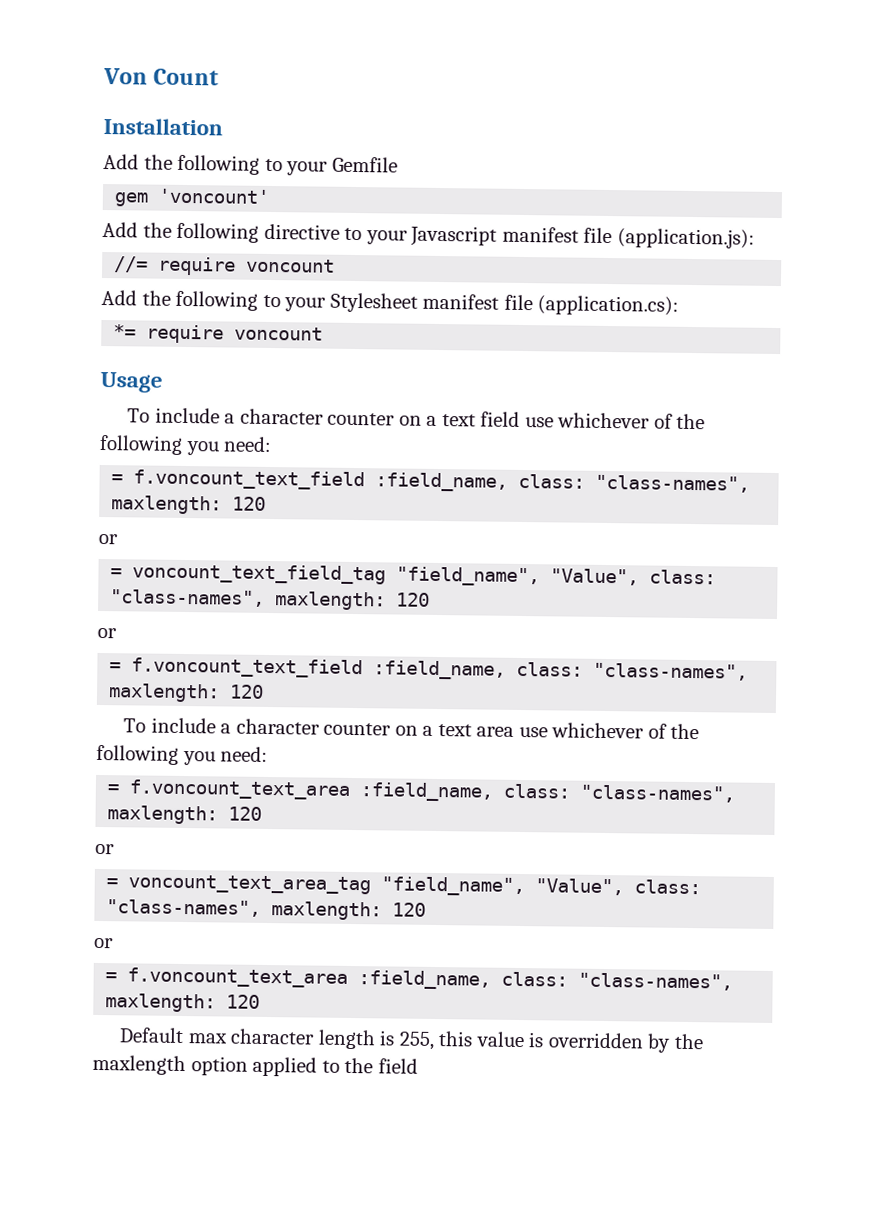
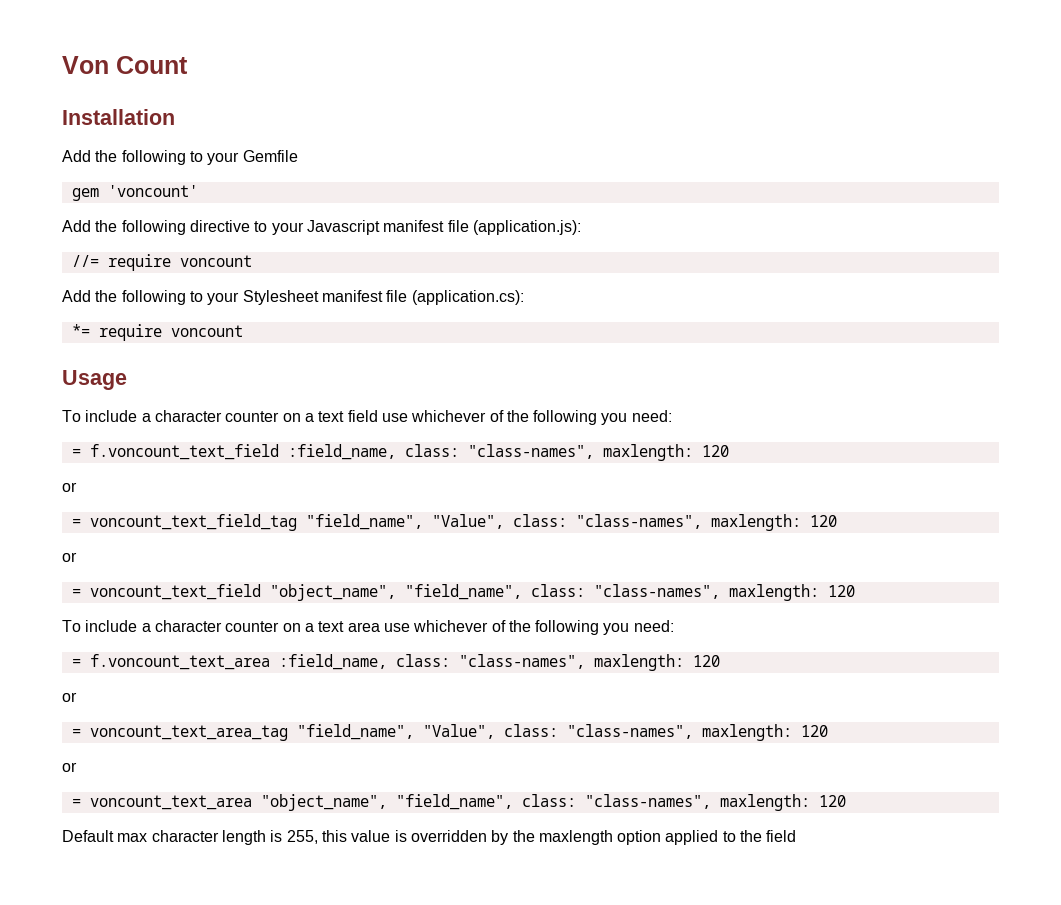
[131,657,507,680] f.voncount_text_field :field_name, -> [89,584,522,601] voncount_text_field "object_name", "field_name",
[127,967,492,990] f.voncount_text_area :field_name, -> [89,794,513,811] voncount_text_area "object_name", "field_name",

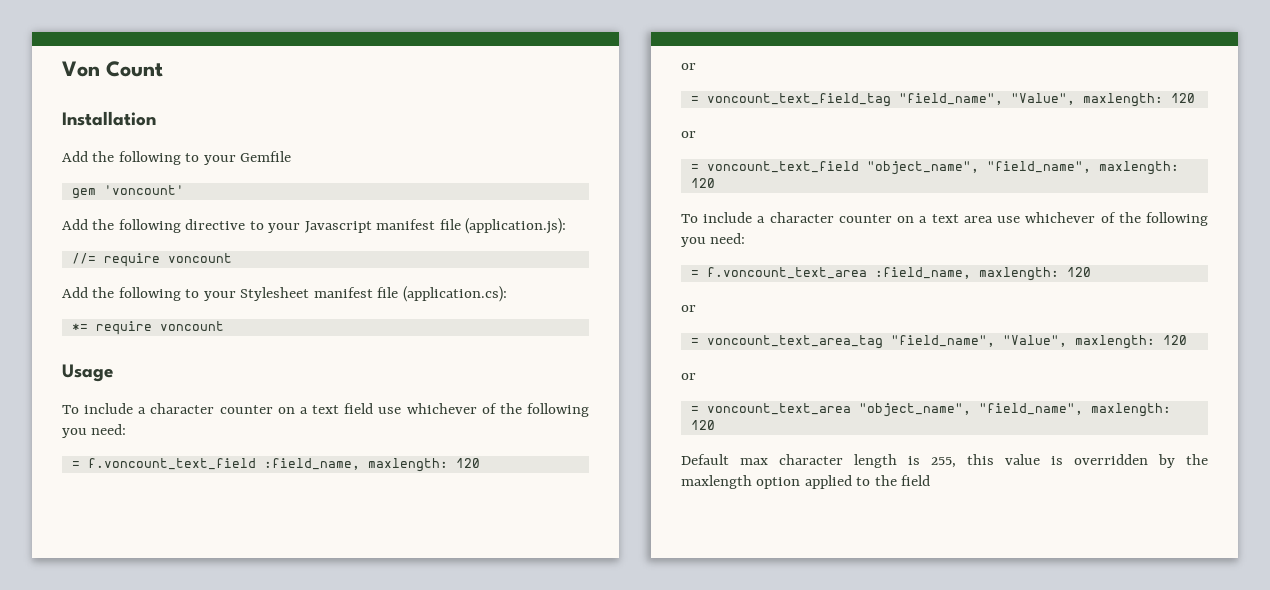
[404,444,594,459] class: "class-names", -> (360, 464) none
[512,514,702,529] class: "class-names", -> (1075, 99) none
[530,584,720,599] class: "class-names", -> (1091, 167) none
[395,654,585,669] class: "class-names", -> (971, 273) none
[503,724,693,739] class: "class-names", -> (1067, 341) none
[521,794,711,809] class: "class-names", -> (1083, 409) none

